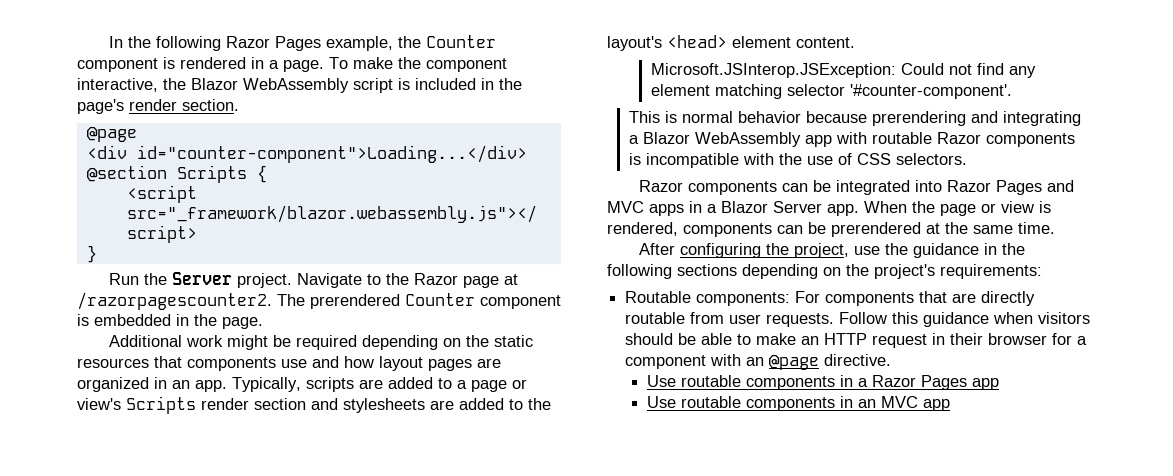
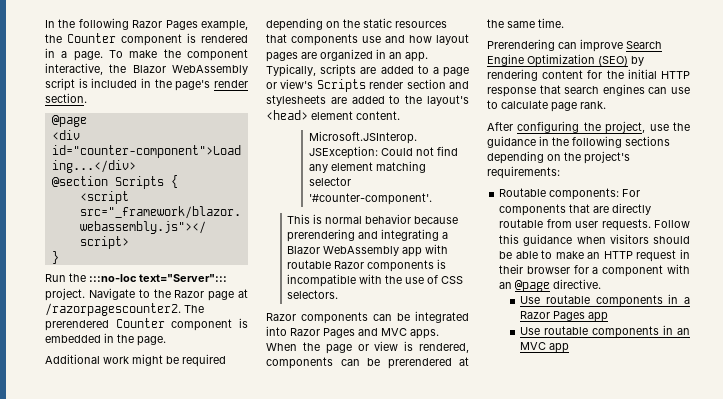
[171,272,232,285] Server -> [89,274,227,282] :::no-loc text="Server":::
[649,201,859,216] apps in a Blazor Server app. -> [410,329,439,339] apps.
(1055, 228) none -> [487,39,662,52] [487,54,644,67] [487,69,690,81] [487,84,690,97] [487,100,606,112] // Prerendering can improve Search Engine Optimization (SEO) by rendering content for the initial HTTP response that search engines can use to calculate page rank.

